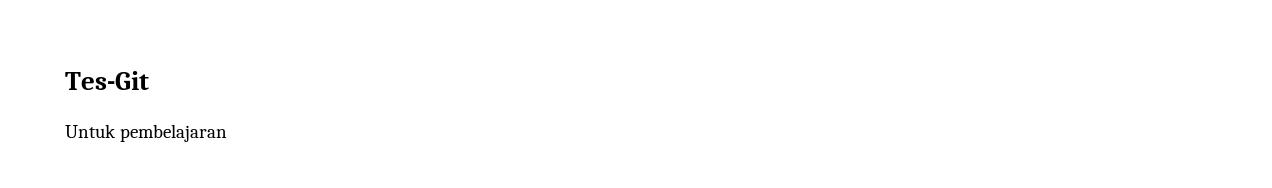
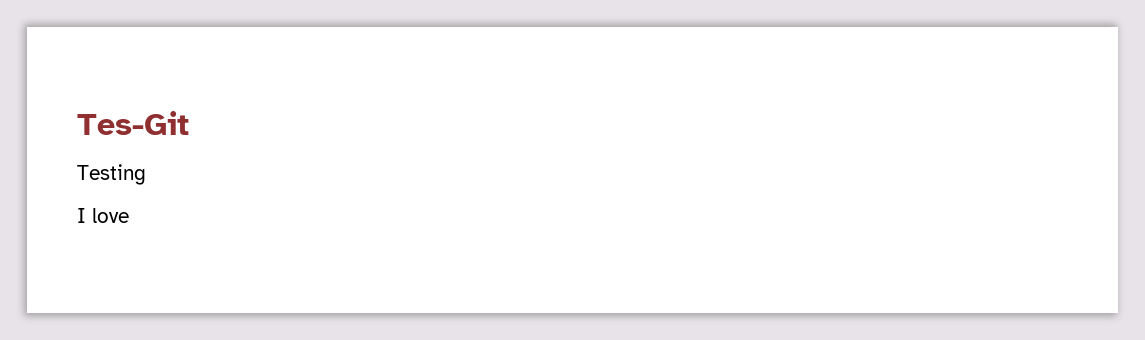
[65,124,228,142] Untuk pembelajaran -> [77,164,146,185] [77,208,129,223] Testing // I love

